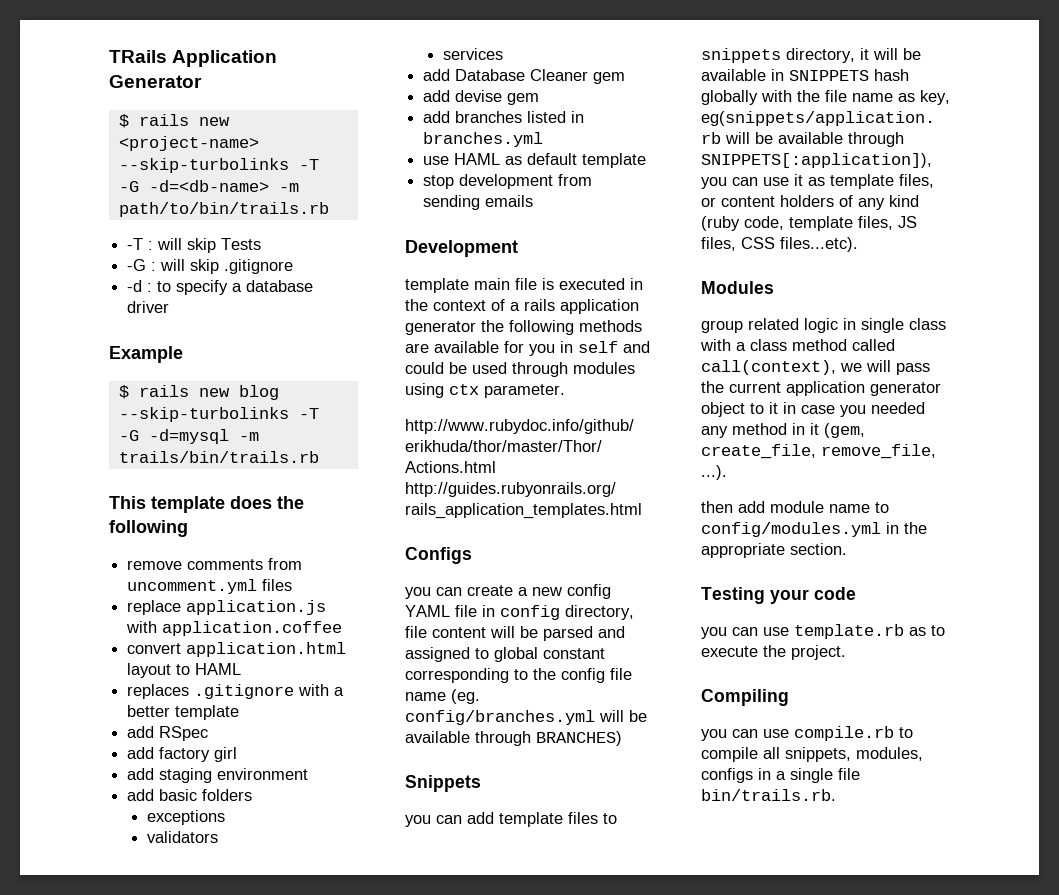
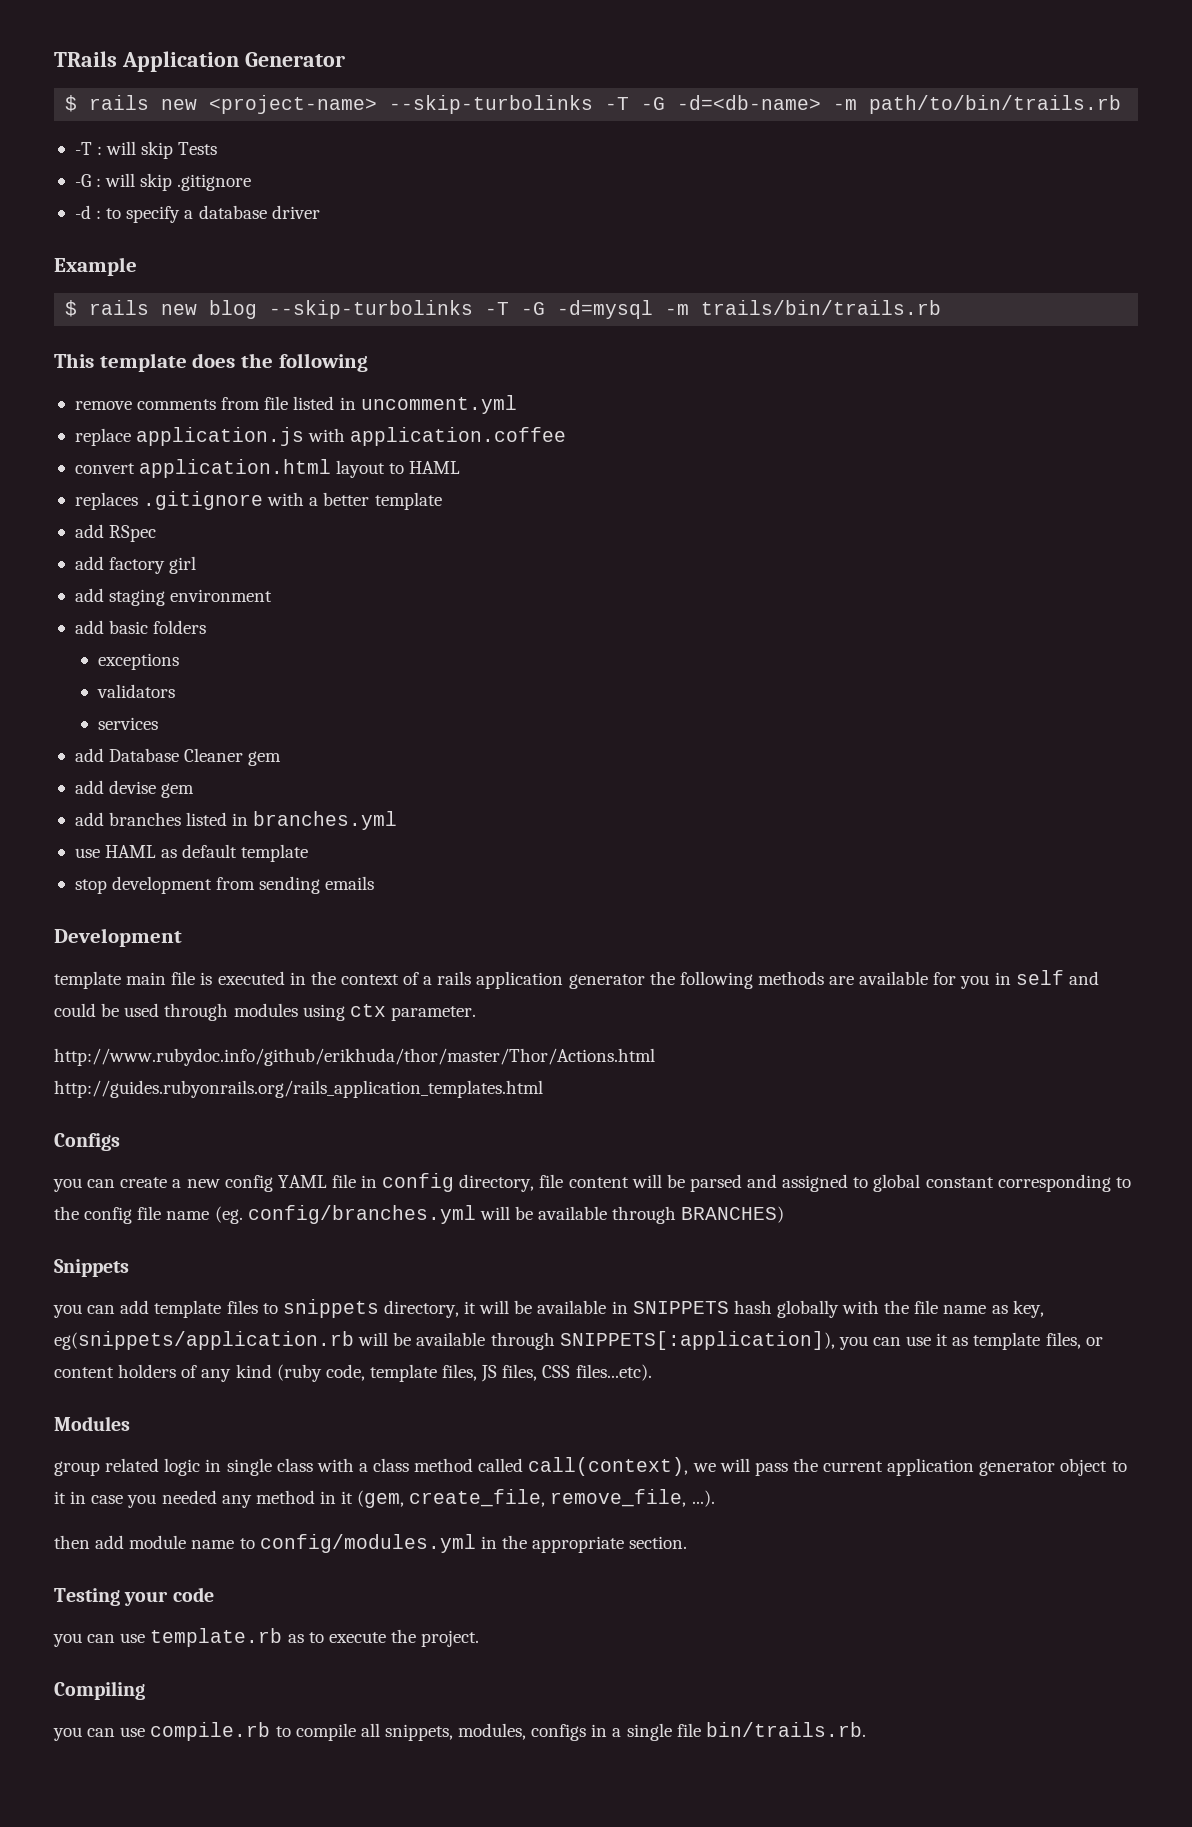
(303, 564) none -> [264,396,356,410] file listed in
[262,579,293,591] files -> (517, 404) none

